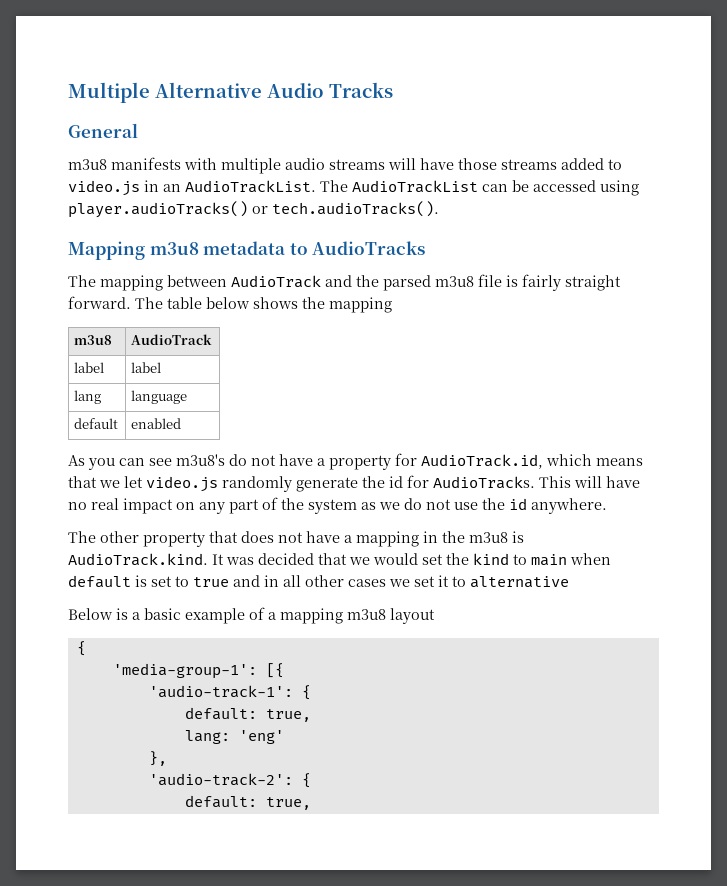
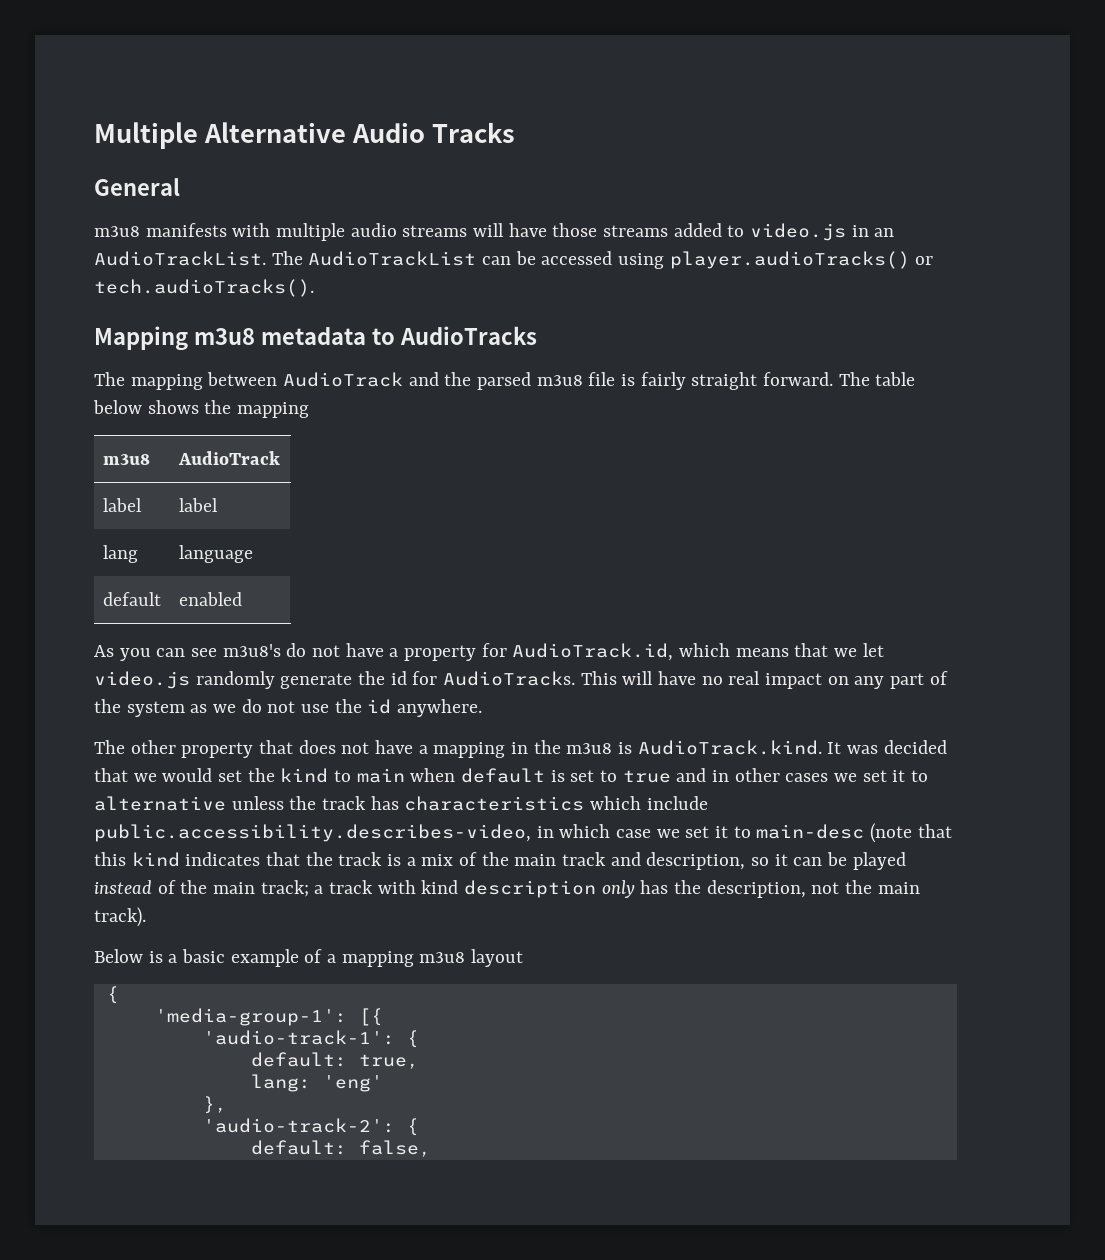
[283,575,301,587] all -> (730, 776) none
(569, 582) none -> [231,796,708,811] [94,823,952,843] [94,852,906,870] [94,880,920,898] [94,907,146,927] unless the track has characteristics which include public.accessibility.describes-video, in which case we set it to main-desc (note that this kind indicates that the track is a mix of the main track and description, so it can be played instead of the main track; a track with kind description only has the description, not the main track).
[265,797,311,810] true, -> [358,1140,431,1157] false,

